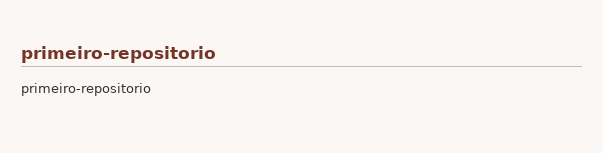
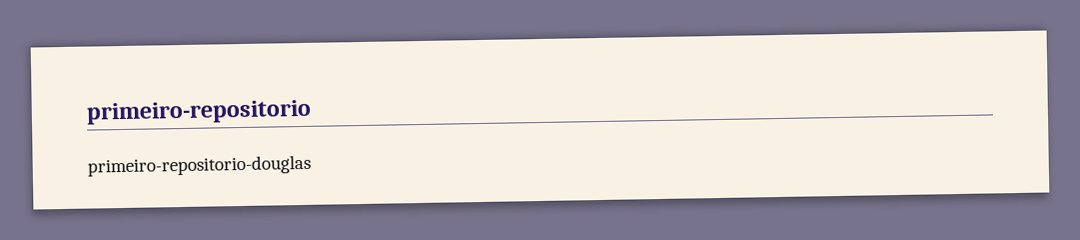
[21,83,151,96] primeiro-repositorio -> [87,154,311,177] primeiro-repositorio-douglas

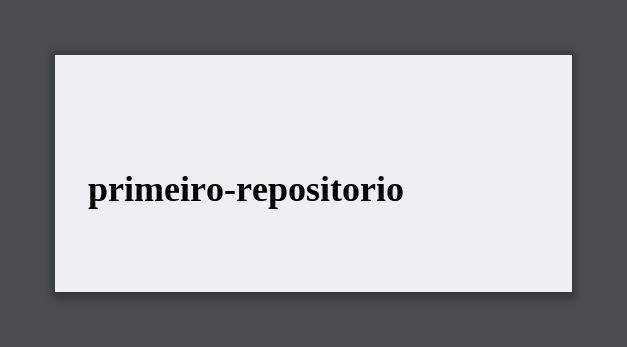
[87,154,311,177] // primeiro-repositorio-douglas -> (404, 192) none

